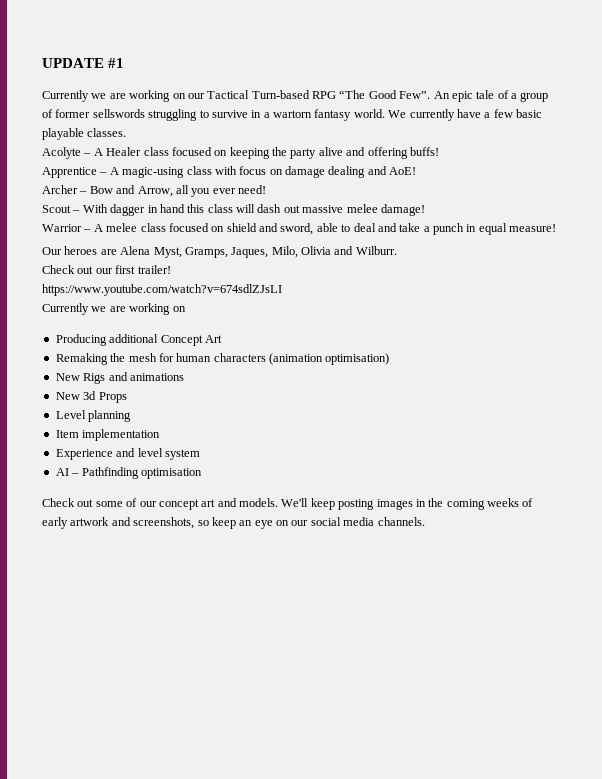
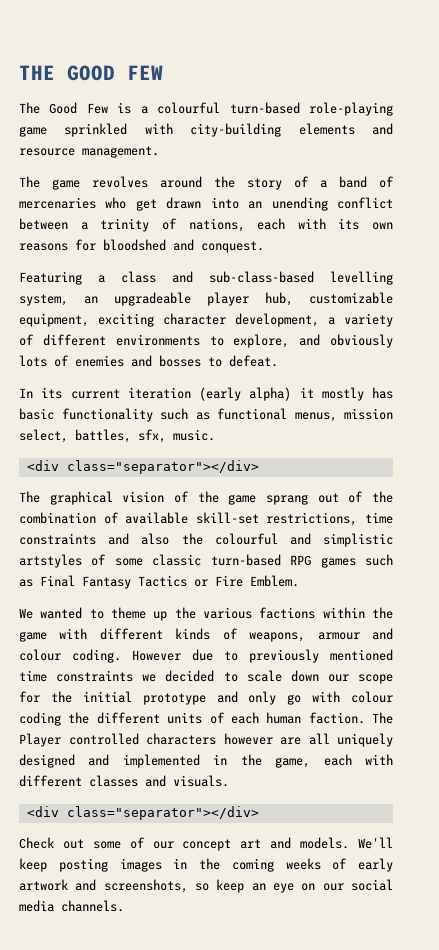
[42,58,125,68] [42,90,549,102] [42,109,542,121] [42,128,127,140] [42,147,439,159] [42,166,417,178] [42,185,266,197] [42,204,425,216] [42,223,557,235] [42,246,397,258] [42,265,171,274] [42,284,282,296] [42,303,186,315] [55,334,222,346] [55,353,390,365] [55,372,184,384] [55,391,127,403] [55,410,132,422] [55,429,161,441] [55,448,200,460] [55,467,202,479] UPDATE #1 // Currently we are working on our Tactical Turn-based RPG “The Good Few”. An epic tale of a group of former sellswords struggling to survive in a wartorn fantasy world. We currently have a few basic playable classes. // Acolyte – A Healer class focused on keeping the party alive and offering buffs! // Apprentice – A magic-using class with focus on damage dealing and AoE! // Archer – Bow and Arrow, all you ever need! // Scout – With dagger in hand this class will dash out massive melee damage! // Warrior – A melee class focused on shield and sword, able to deal and take a punch in equal measure! // Our heroes are Alena Myst, Gramps, Jaques, Milo, Olivia and Wilburr. // Check out our first trailer! // https://www.youtube.com/watch?v=674sdlZJsLI // Currently we are working on // Producing additional Concept Art // Remaking the mesh for human characters (animation optimisation) // New Rigs and animations // New 3d Props // Level planning // Item implementation // Experience and level system // AI – Pathfinding optimisation -> [19,65,163,81] [19,102,393,116] [19,123,393,137] [19,146,159,158] [19,176,394,190] [19,197,393,211] [19,218,393,232] [19,239,264,253] [19,271,393,285] [19,292,393,306] [19,313,393,327] [19,334,393,348] [19,355,278,367] [19,387,393,401] [19,408,393,422] [19,429,215,443] [26,460,259,474] [19,491,393,505] [19,512,393,526] [19,533,393,547] [19,554,393,568] [19,575,299,589] [19,607,393,621] [19,628,393,642] [19,649,393,663] [19,670,393,684] [19,691,393,705] [19,712,393,726] [19,733,393,747] [19,754,393,768] [19,775,229,787] [26,806,259,820] THE GOOD FEW // The Good Few is a colourful turn-based role-playing game sprinkled with city-building elements and resource management. // The game revolves around the story of a band of mercenaries who get drawn into an unending conflict between a trinity of nations, each with its own reasons for bloodshed and conquest. // Featuring a class and sub-class-based levelling system, an upgradeable player hub, customizable equipment, exciting character development, a variety of different environments to explore, and obviously lots of enemies and bosses to defeat. // In its current iteration (early alpha) it mostly has basic functionality such as functional menus, mission select, battles, sfx, music. // <div class="separator"></div> // The graphical vision of the game sprang out of the combination of available skill-set restrictions, time constraints and also the colourful and simplistic artstyles of some classic turn-based RPG games such as Final Fantasy Tactics or Fire Emblem. // We wanted to theme up the various factions within the game with different kinds of weapons, armour and colour coding. However due to previously mentioned time constraints we decided to scale down our scope for the initial prototype and only go with colour coding the different units of each human faction. The Player controlled characters however are all uniquely designed and implemented in the game, each with different classes and visuals. // <div class="separator"></div>

